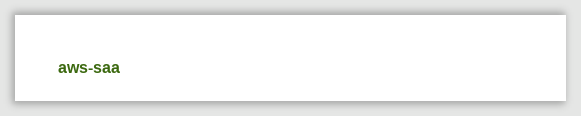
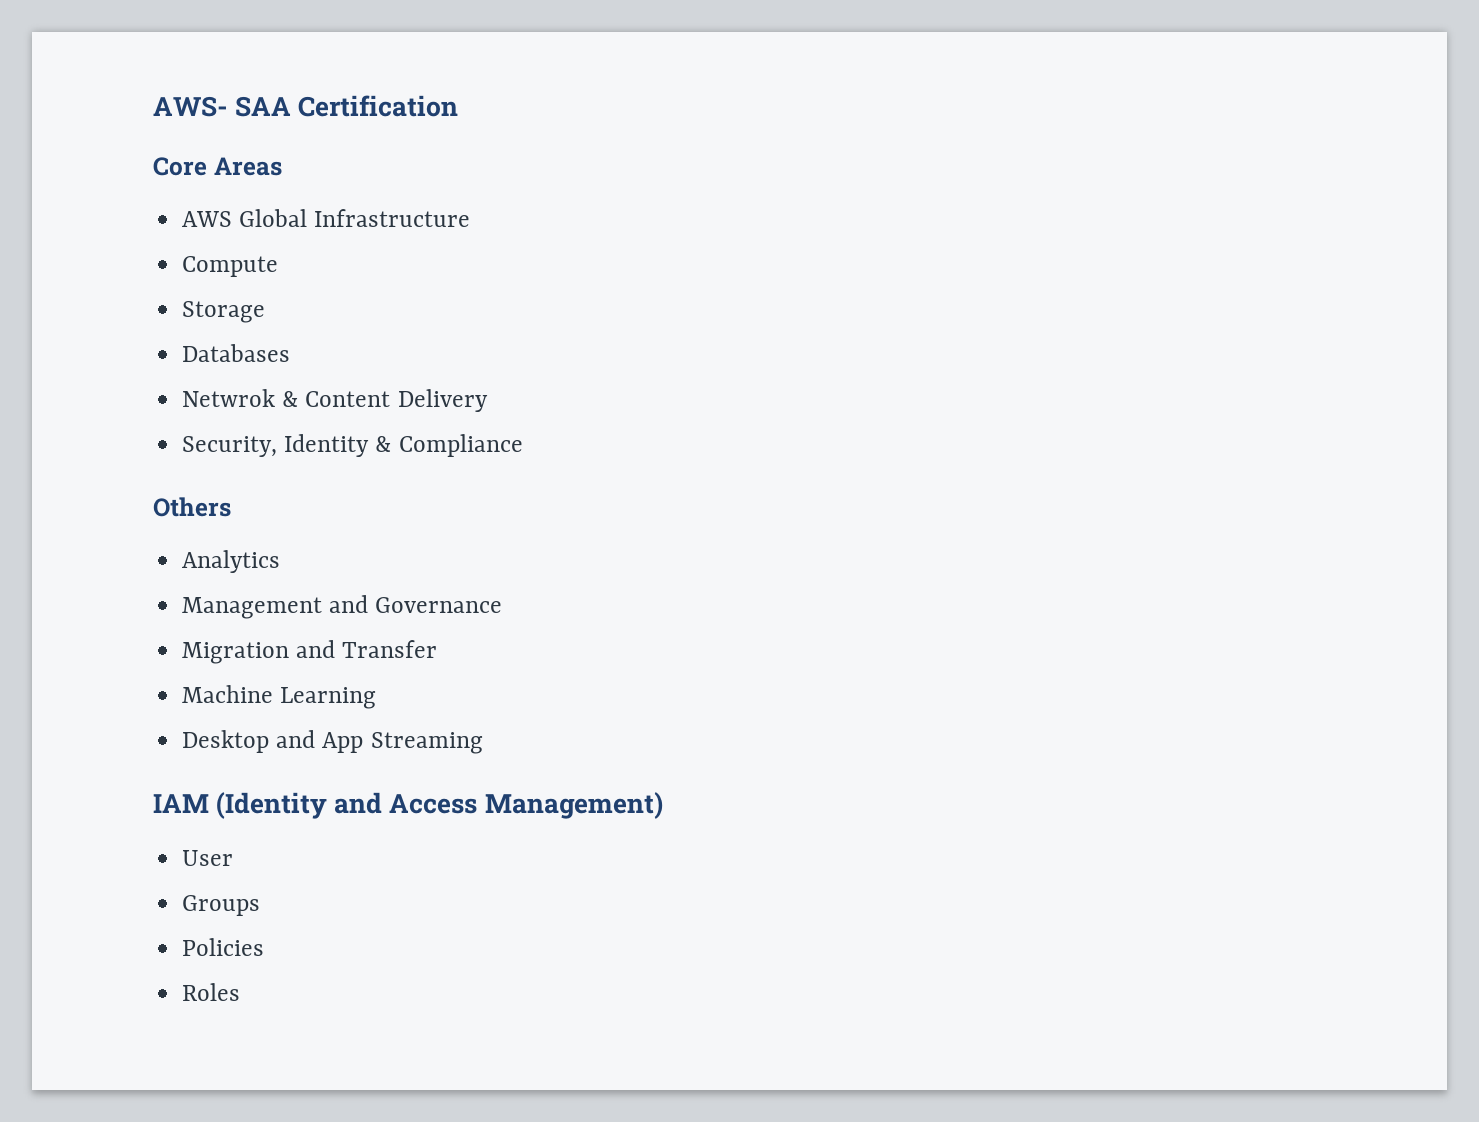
[58,64,120,73] aws-saa -> [153,95,459,117] [153,157,282,176] [182,209,471,227] [182,256,279,277] [182,301,266,323] [182,344,291,362] [182,389,488,412] [182,434,523,457] [153,497,231,517] [182,550,281,573] [182,595,503,619] [182,640,438,664] [182,685,377,709] [182,730,483,754] [153,792,663,819] [182,850,234,866] [182,895,261,916] [182,938,265,956] [182,983,241,1001] AWS- SAA Certification // Core Areas // AWS Global Infrastructure // Compute // Storage // Databases // Netwrok & Content Delivery // Security, Identity & Compliance // Others // Analytics // Management and Governance // Migration and Transfer // Machine Learning // Desktop and App Streaming // IAM (Identity and Access Management) // User // Groups // Policies // Roles

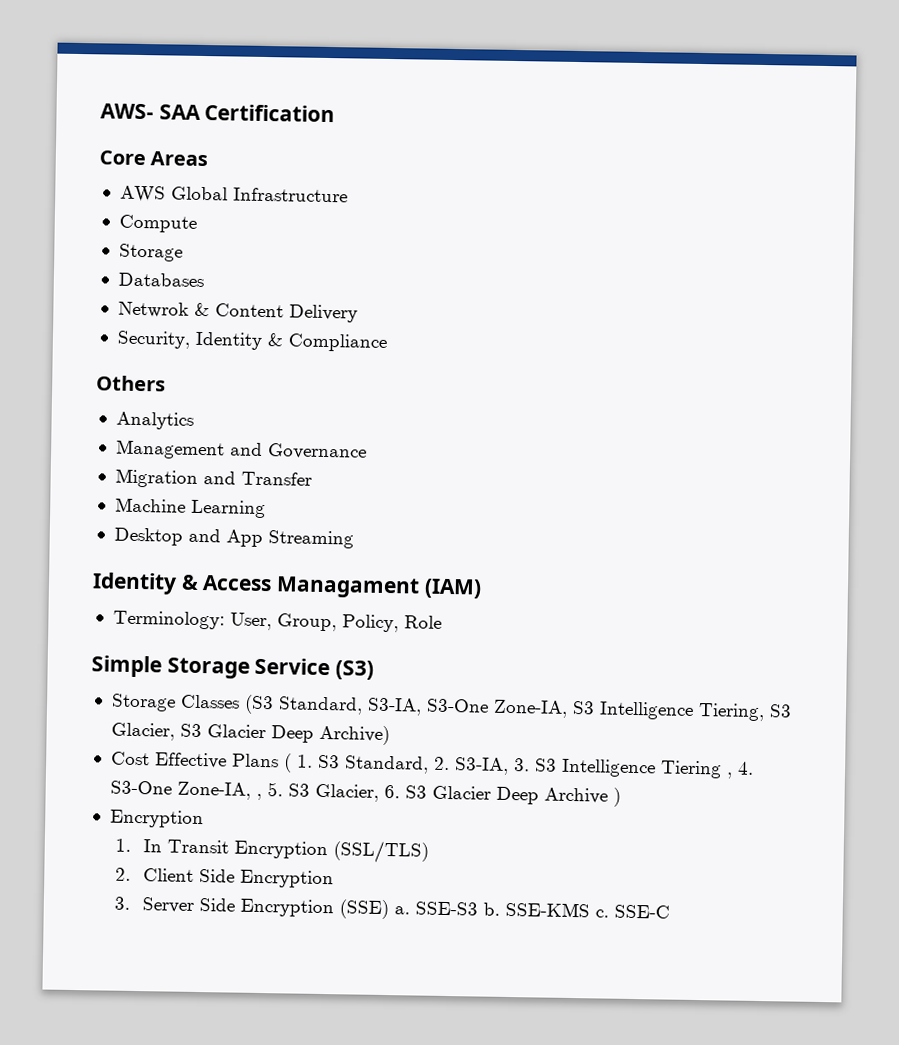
[153,792,663,819] [182,850,234,866] [182,895,261,916] [182,938,265,956] [182,983,241,1001] IAM (Identity and Access Management) // User // Groups // Policies // Roles -> [92,572,482,599] [112,610,442,633] [91,655,375,680] [110,693,792,722] [110,722,390,746] [110,751,754,779] [109,780,621,807] [109,809,204,829] [115,838,429,864] [115,867,334,889] [114,896,670,920] Identity & Access Managament (IAM) // Terminology: User, Group, Policy, Role // Simple Storage Service (S3) // Storage Classes (S3 Standard, S3-IA, S3-One Zone-IA, S3 Intelligence Tiering, S3 Glacier, S3 Glacier Deep Archive) // Cost Effective Plans ( 1. S3 Standard, 2. S3-IA, 3. S3 Intelligence Tiering , 4. S3-One Zone-IA, , 5. S3 Glacier, 6. S3 Glacier Deep Archive ) // Encryption // 1. In Transit Encryption (SSL/TLS) // 2. Client Side Encryption // 3. Server Side Encryption (SSE) a. SSE-S3 b. SSE-KMS c. SSE-C

